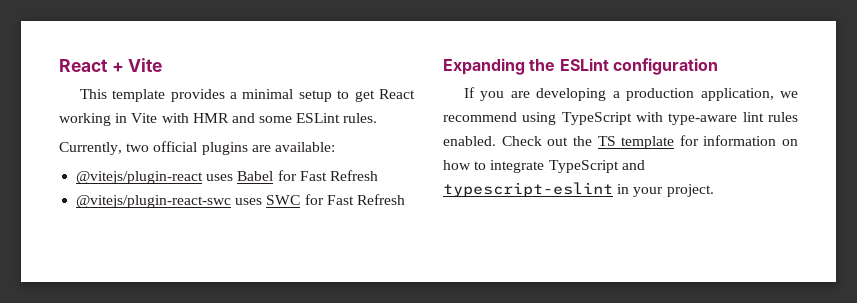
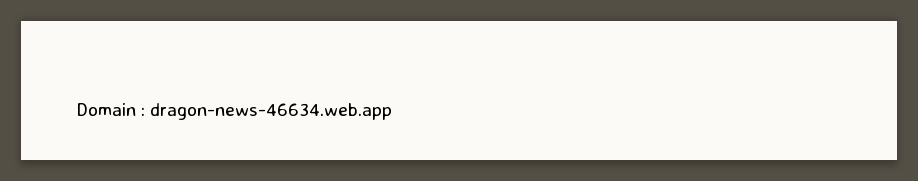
[59,58,163,72] [79,89,416,102] [59,113,378,126] [59,141,335,155] [76,170,378,184] [76,194,405,208] [443,58,718,75] [463,87,798,101] [443,112,798,125] [443,135,798,149] [443,160,645,173] [443,182,714,197] React + Vite // This template provides a minimal setup to get React working in Vite with HMR and some ESLint rules. // Currently, two official plugins are available: // @vitejs/plugin-react uses Babel for Fast Refresh // @vitejs/plugin-react-swc uses SWC for Fast Refresh // Expanding the ESLint configuration // If you are developing a production application, we recommend using TypeScript with type-aware lint rules enabled. Check out the TS template for information on how to integrate TypeScript and typescript-eslint in your project. -> [76,103,393,120] Domain : dragon-news-46634.web.app

